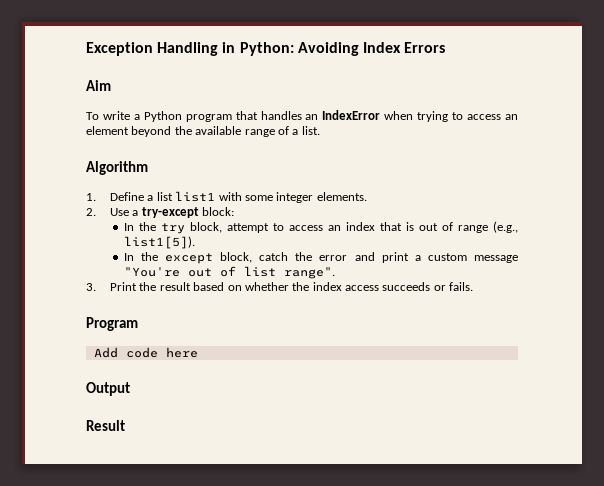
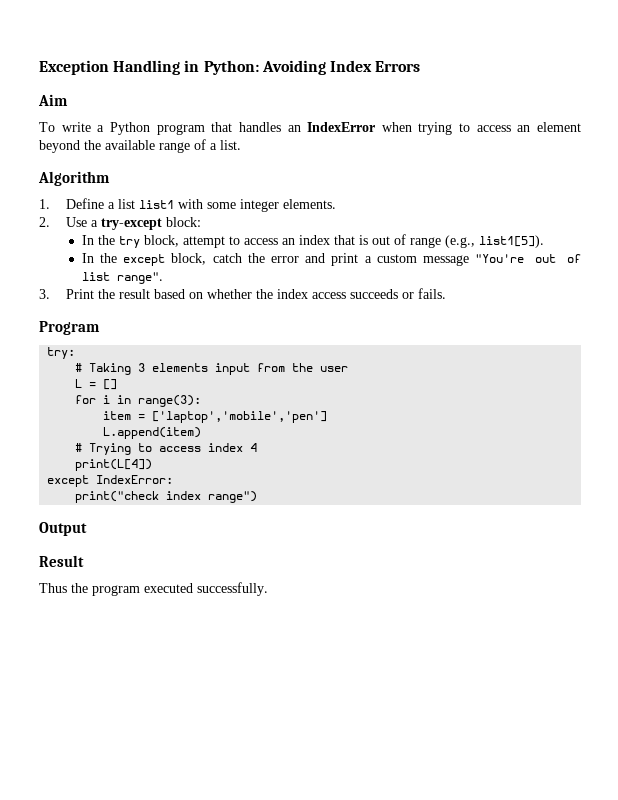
[93,347,198,358] [86,382,130,396] [86,420,125,431] Add code here // Output // Result -> [47,347,76,359] [75,363,349,375] [75,379,118,390] [75,395,202,407] [103,411,328,423] [103,427,202,439] [75,443,258,455] [75,459,153,471] [47,475,174,487] [75,491,258,503] [39,522,87,536] [39,555,84,567] [39,582,268,596] try: // # Taking 3 elements input from the user // L = [] // for i in range(3): // item = ['laptop','mobile','pen'] // L.append(item) // # Trying to access index 4 // print(L[4]) // except IndexError: // print("check index range") // Output // Result // Thus the program executed successfully.

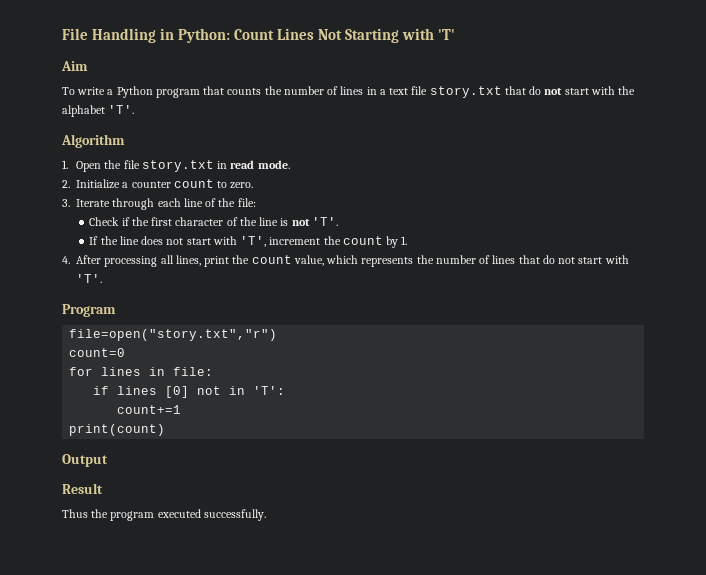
[39,60,109,75] Exception -> [62,28,88,40] File
[261,60,421,75] Avoiding Index Errors -> [234,28,456,43] Count Lines Not Starting with 'T'
[238,122,582,135] [39,139,241,153] [38,171,110,186] [39,198,337,212] [39,217,202,230] [81,234,544,248] [81,253,581,266] [81,272,163,284] [39,288,447,299] [39,321,100,335] [47,347,76,359] [75,363,349,375] [75,379,118,390] [75,395,202,407] [103,411,328,423] [103,427,202,439] [75,443,258,455] [75,459,153,471] [47,475,174,487] [75,491,258,503] handles an IndexError when trying to access an element beyond the available range of a list. // Algorithm // 1. Define a list list1 with some integer elements. // 2. Use a try-except block: // In the try block, attempt to access an index that is out of range (e.g., list1[5]). // In the except block, catch the error and print a custom message "You're out of list range". // 3. Print the result based on whether the index access succeeds or fails. // Program // try: // # Taking 3 elements input from the user // L = [] // for i in range(3): // item = ['laptop','mobile','pen'] // L.append(item) // # Trying to access index 4 // print(L[4]) // except IndexError: // print("check index range") -> [227,86,636,98] [62,105,135,117] [61,134,125,148] [62,160,290,172] [62,179,254,189] [62,198,256,210] [89,217,338,226] [89,236,408,248] [62,255,629,267] [76,274,103,283] [62,304,116,317] [69,329,278,341] [69,348,126,357] [69,367,214,376] [93,386,286,398] [117,405,182,414] [69,424,166,436] counts the number of lines in a text file story.txt that do not start with the alphabet 'T'. // Algorithm // 1. Open the file story.txt in read mode. // 2. Initialize a counter count to zero. // 3. Iterate through each line of the file: // Check if the first character of the line is not 'T'. // If the line does not start with 'T', increment the count by 1. // 4. After processing all lines, print the count value, which represents the number of lines that do not start with 'T'. // Program // file=open("story.txt","r") // count=0 // for lines in file: // if lines [0] not in 'T': // count+=1 // print(count)

